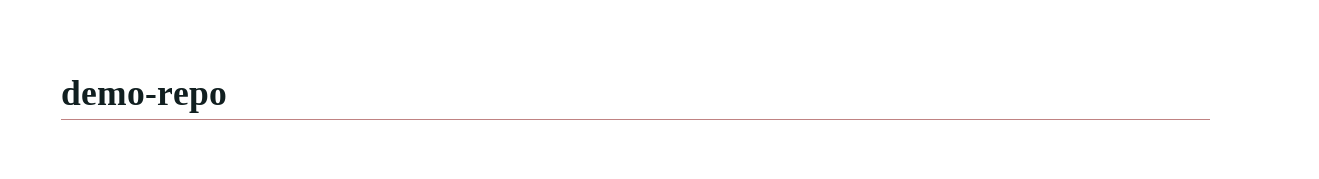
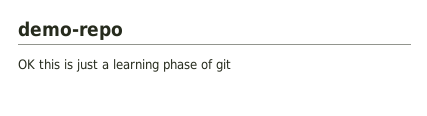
(227, 96) none -> [18,59,231,72] // OK this is just a learning phase of git

